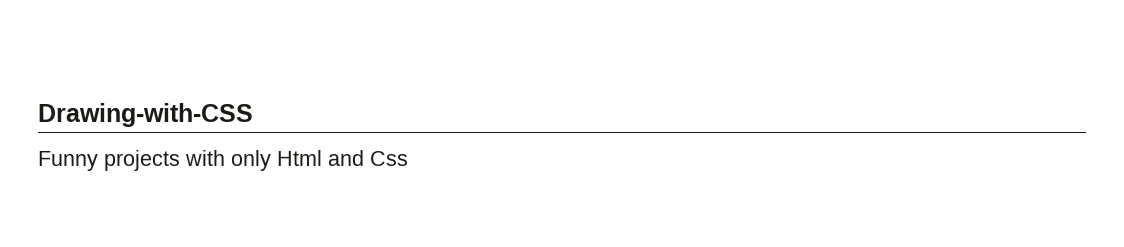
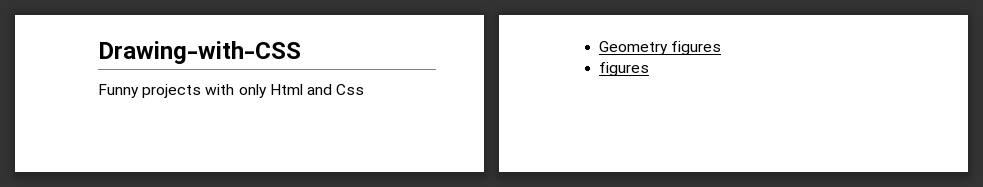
(408, 158) none -> [599,41,722,55] [599,62,650,76] // Geometry figures // figures

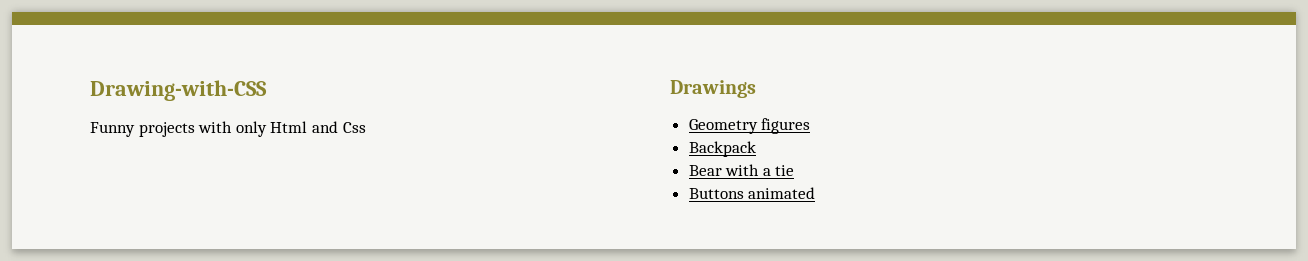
(365, 89) none -> [670,80,756,98] // Drawings
[599,62,650,76] figures -> [688,141,756,157] [688,164,795,176] [688,187,816,199] Backpack // Bear with a tie // Buttons animated

